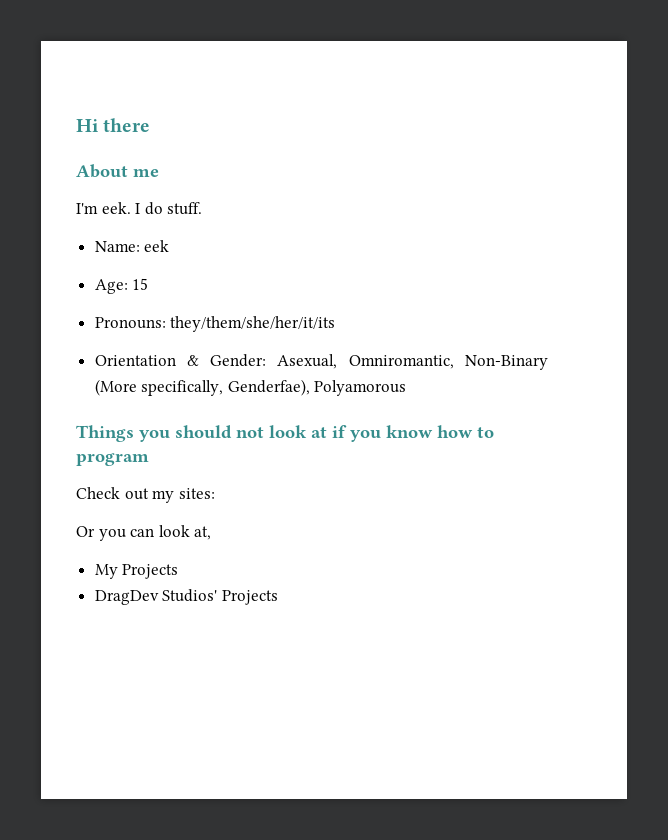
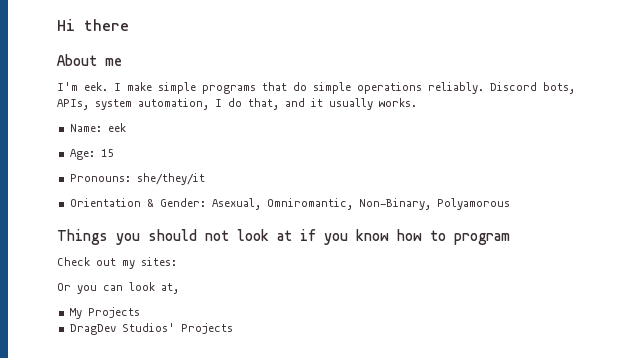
[144,202,203,215] do stuff. -> [127,82,575,94] [57,98,417,110] make simple programs that do simple operations reliably. Discord bots, APIs, system automation, I do that, and it usually works.
[170,316,336,332] they/them/she/her/it/its -> [136,173,205,185] she/they/it
[465,355,548,370] [94,379,310,396] Non-Binary (More specifically, Genderfae), -> [358,198,431,210] Non-Binary,

